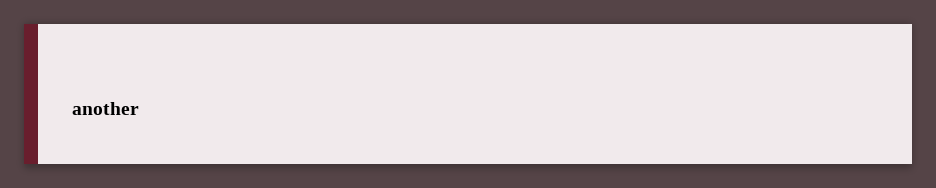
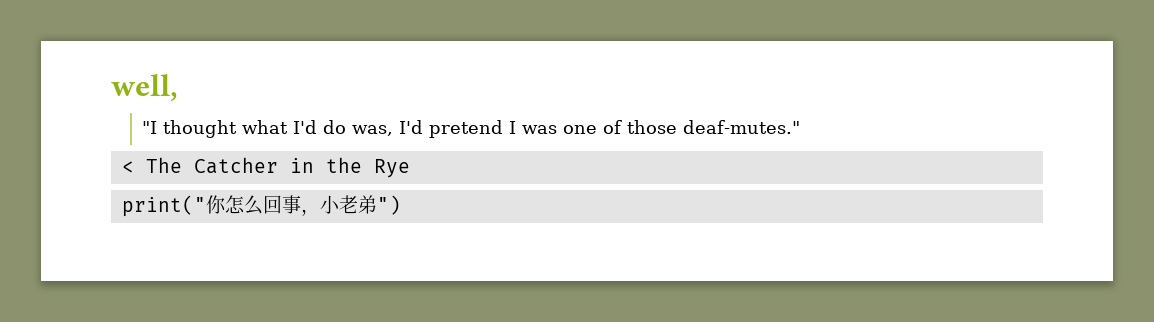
[72,102,139,115] another -> [111,74,178,101] [142,120,801,138] [121,157,410,178] [121,195,401,217] well, // "I thought what I'd do was, I'd pretend I was one of those deaf-mutes." // < The Catcher in the Rye // print("你怎么回事，小老弟")

